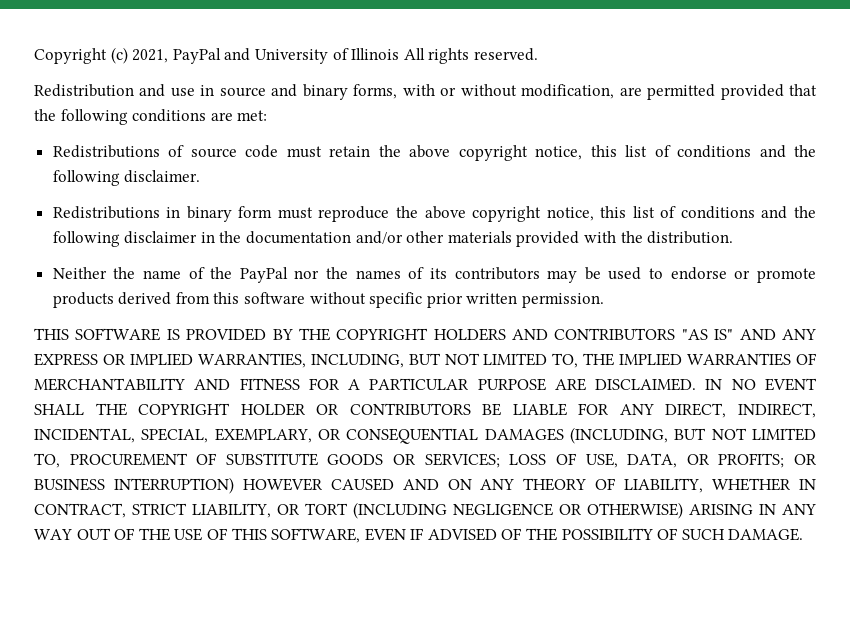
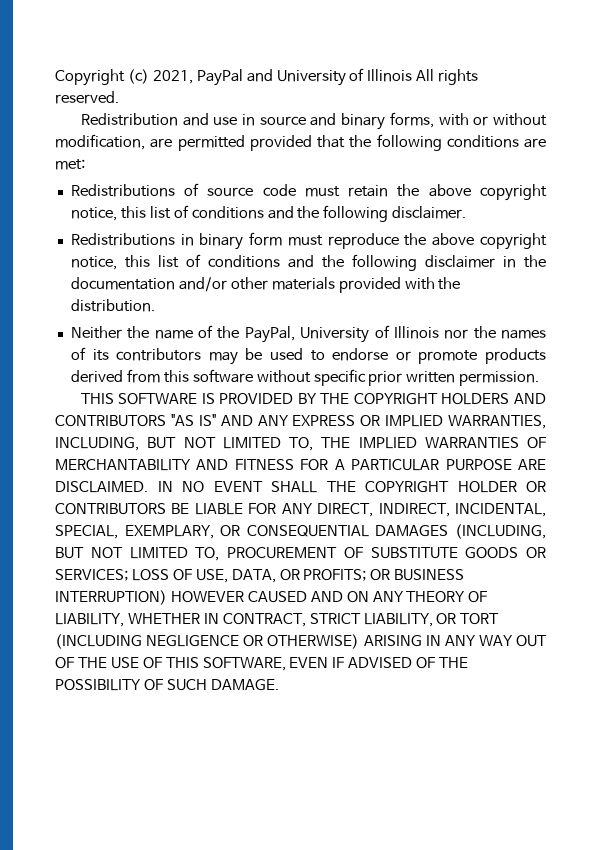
[239,267,288,283] PayPal -> [244,325,439,343] PayPal, University of Illinois

